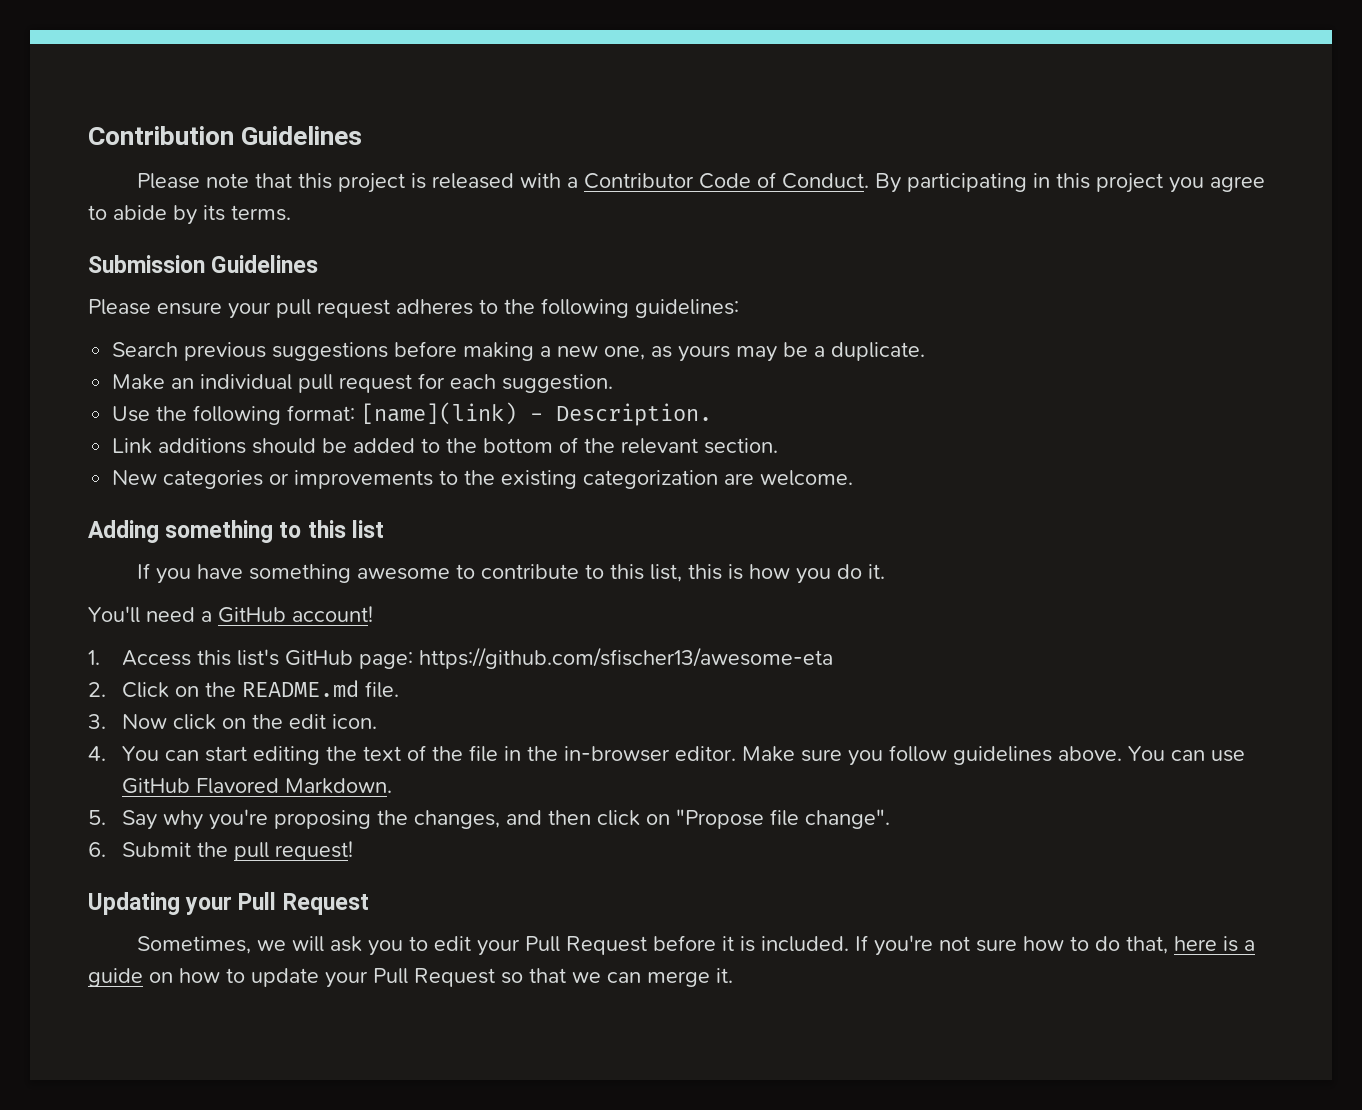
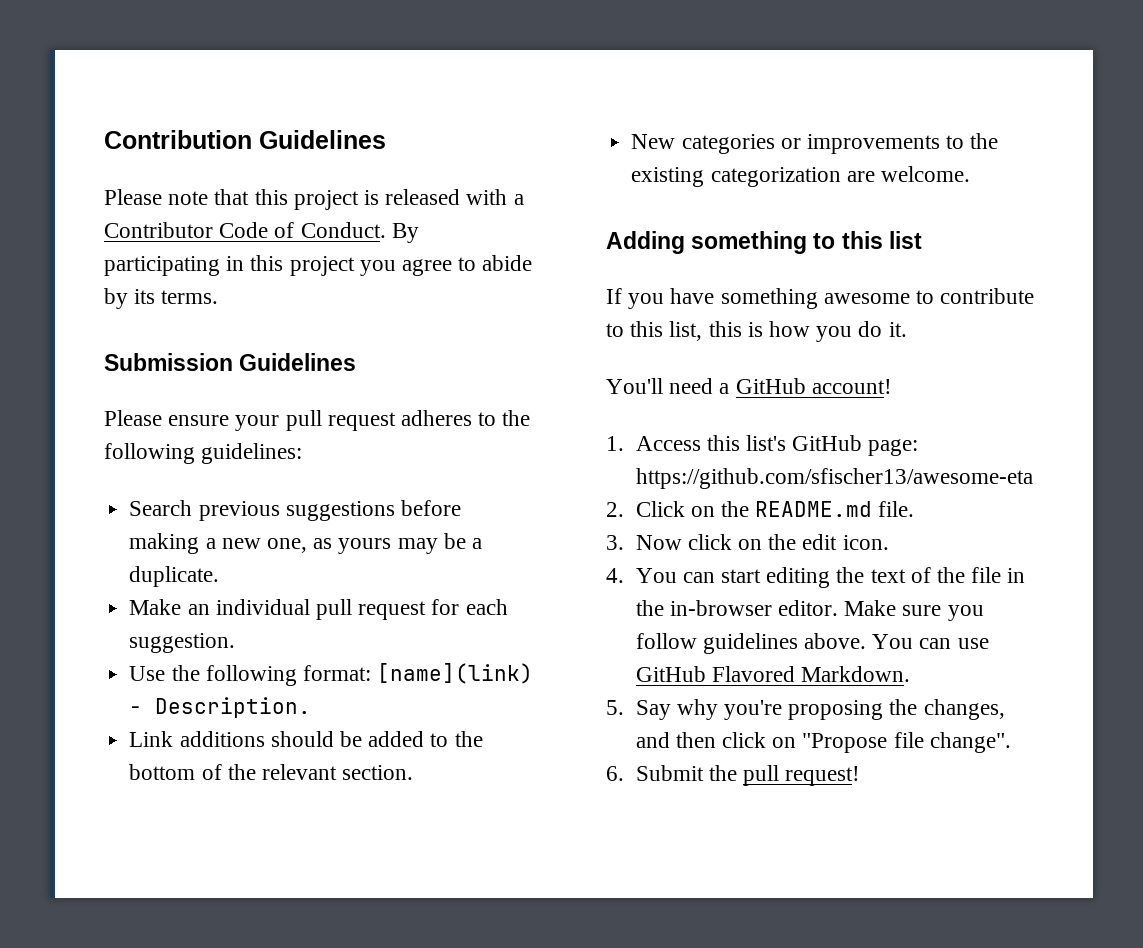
[88,892,369,915] [137,935,1256,956] [88,968,733,988] // Updating your Pull Request // Sometimes, we will ask you to edit your Pull Request before it is included. If you're not sure how to do that, here is a guide on how to update your Pull Request so that we can merge it. -> (861, 776) none

